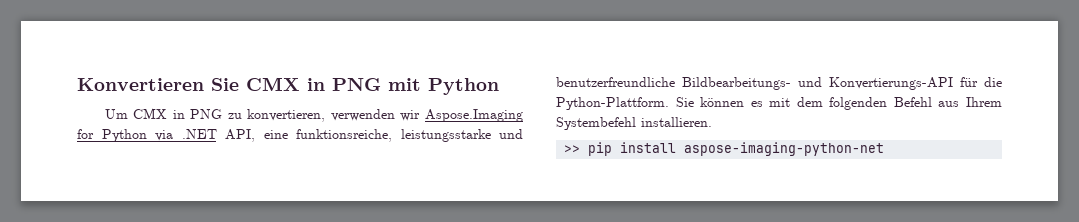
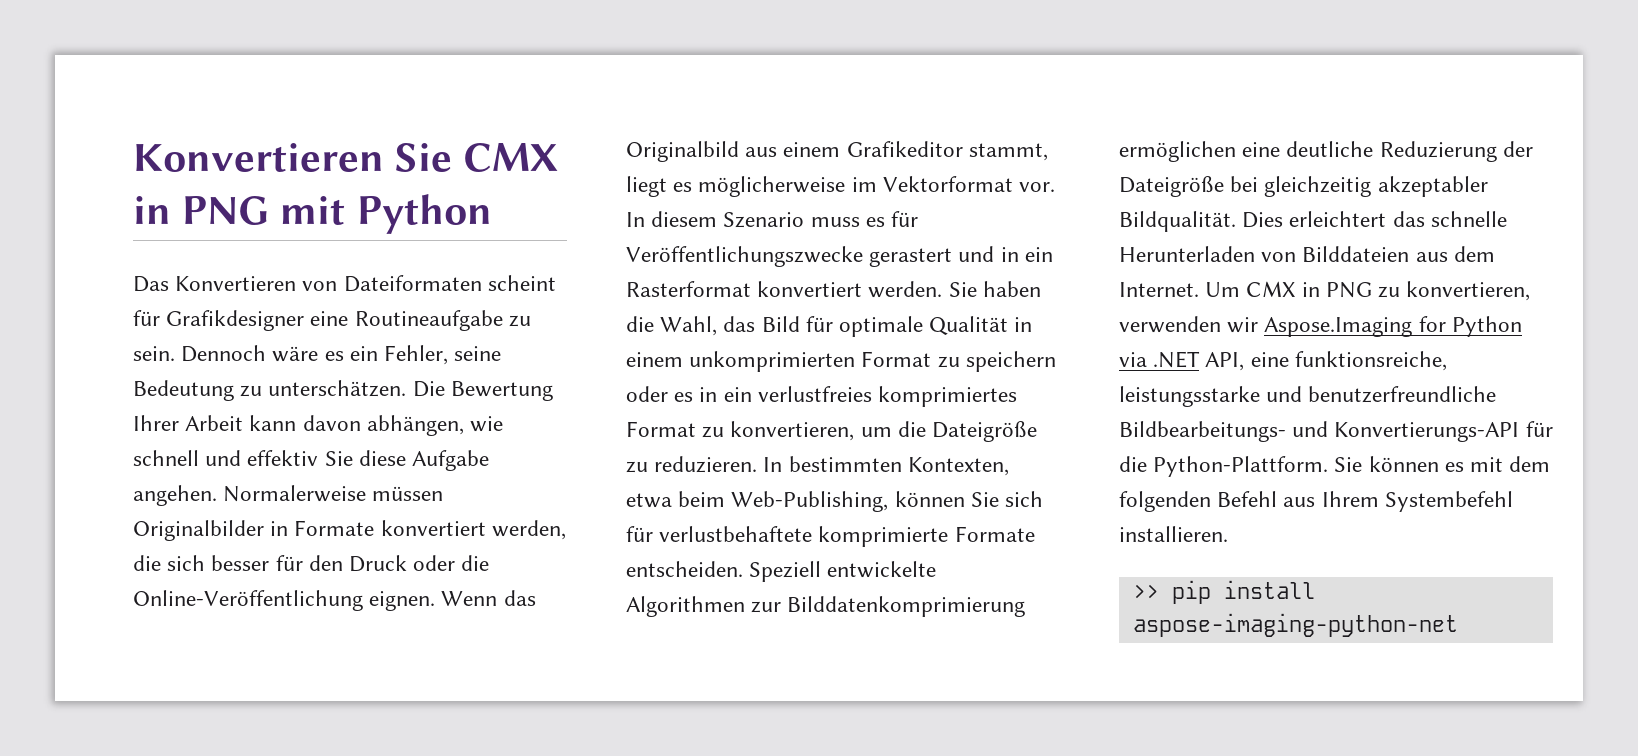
(499, 86) none -> [133,275,556,292] [133,310,531,331] [133,345,502,365] [133,380,553,401] [133,415,504,436] [133,450,490,471] [133,485,444,506] [133,520,566,541] [133,555,490,572] [133,590,536,611] [626,141,1048,162] [626,176,1056,197] [626,211,919,228] [626,246,1053,267] [626,281,1041,298] [626,316,1033,337] [626,351,1056,372] [626,386,1018,407] [626,421,1038,442] [626,456,1009,476] [626,491,1044,512] [626,526,1035,547] [626,561,937,582] [626,596,1026,617] [1119,141,1533,162] [1119,176,1488,197] [1119,211,1507,232] [1119,246,1495,262] [1119,282,1199,297] Das Konvertieren von Dateiformaten scheint für Grafikdesigner eine Routineaufgabe zu sein. Dennoch wäre es ein Fehler, seine Bedeutung zu unterschätzen. Die Bewertung Ihrer Arbeit kann davon abhängen, wie schnell und effektiv Sie diese Aufgabe angehen. Normalerweise müssen Originalbilder in Formate konvertiert werden, die sich besser für den Druck oder die Online-Veröffentlichung eignen. Wenn das Originalbild aus einem Grafikeditor stammt, liegt es möglicherweise im Vektorformat vor. In diesem Szenario muss es für Veröffentlichungszwecke gerastert und in ein Rasterformat konvertiert werden. Sie haben die Wahl, das Bild für optimale Qualität in einem unkomprimierten Format zu speichern oder es in ein verlustfreies komprimiertes Format zu konvertieren, um die Dateigröße zu reduzieren. In bestimmten Kontexten, etwa beim Web-Publishing, können Sie sich für verlustbehaftete komprimierte Formate entscheiden. Speziell entwickelte Algorithmen zur Bilddatenkomprimierung ermöglichen eine deutliche Reduzierung der Dateigröße bei gleichzeitig akzeptabler Bildqualität. Dies erleichtert das schnelle Herunterladen von Bilddateien aus dem Internet.

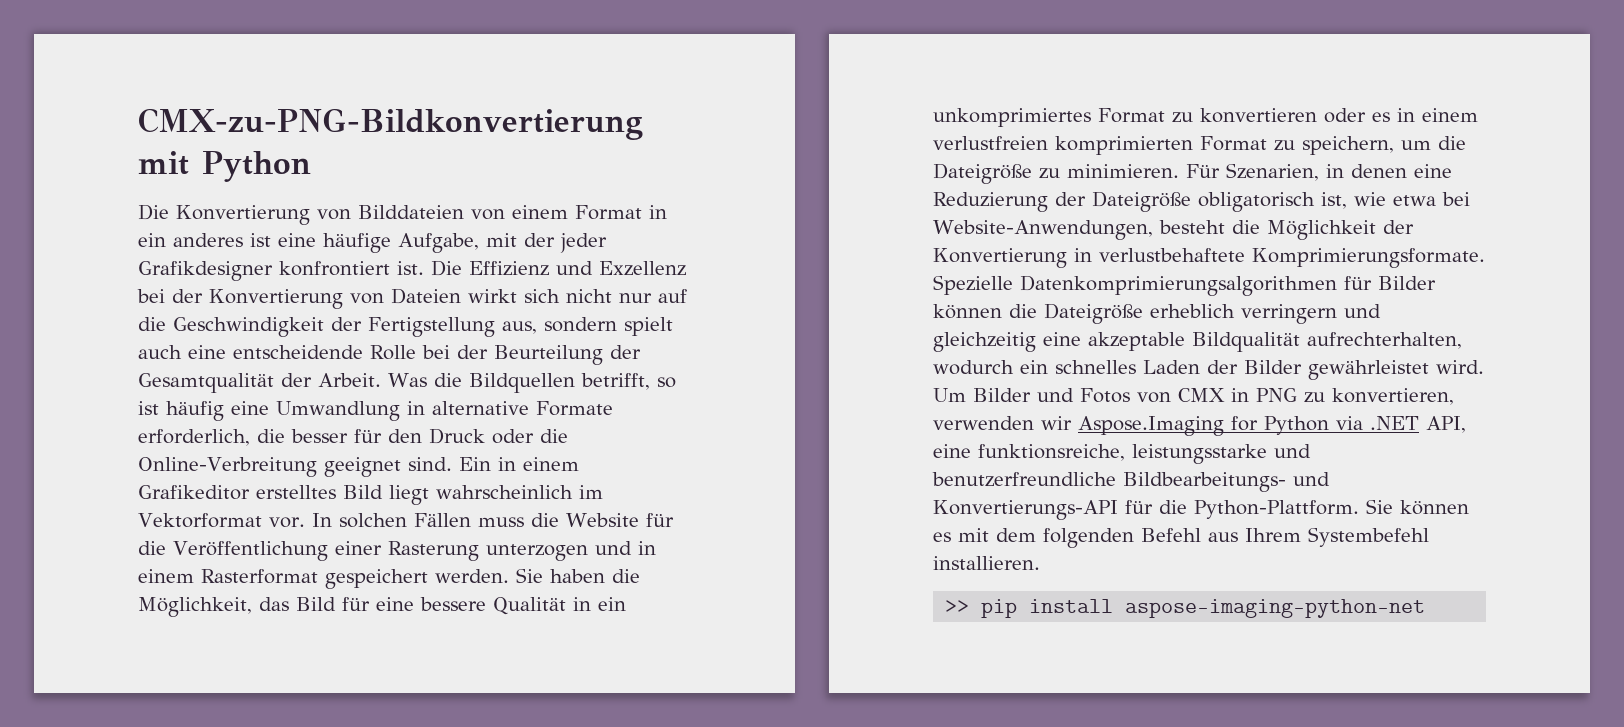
[133,143,559,172] [133,194,492,234] [133,275,556,292] [133,310,531,331] [133,345,502,365] [133,380,553,401] [133,415,504,436] [133,450,490,471] [133,485,444,506] [133,520,566,541] [133,555,206,571] Konvertieren Sie CMX in PNG mit Python // Das Konvertieren von Dateiformaten scheint für Grafikdesigner eine Routineaufgabe zu sein. Dennoch wäre es ein Fehler, seine Bedeutung zu unterschätzen. Die Bewertung Ihrer Arbeit kann davon abhängen, wie schnell und effektiv Sie diese Aufgabe angehen. Normalerweise müssen Originalbilder in Formate konvertiert werden, die sich -> [138,108,643,140] [138,151,311,182] [138,204,667,225] [138,233,607,253] [138,260,686,281] [137,288,687,309] [138,317,673,337] [138,345,641,365] [138,373,676,393] [138,401,613,421] [138,429,285,446] CMX-zu-PNG-Bildkonvertierung mit Python // Die Konvertierung von Bilddateien von einem Format in ein anderes ist eine häufige Aufgabe, mit der jeder Grafikdesigner konfrontiert ist. Die Effizienz und Exzellenz bei der Konvertierung von Dateien wirkt sich nicht nur auf die Geschwindigkeit der Fertigstellung aus, sondern spielt auch eine entscheidende Rolle bei der Beurteilung der Gesamtqualität der Arbeit. Was die Bildquellen betrifft, so ist häufig eine Umwandlung in alternative Formate erforderlich, die
[133,590,536,611] [626,141,1048,162] [626,176,1056,197] [626,211,919,228] [626,246,1053,267] [626,281,863,297] Online-Veröffentlichung eignen. Wenn das Originalbild aus einem Grafikeditor stammt, liegt es möglicherweise im Vektorformat vor. In diesem Szenario muss es für Veröffentlichungszwecke gerastert und in ein Rasterformat konvertiert -> [138,457,579,477] [138,485,603,505] [138,513,674,528] [138,541,656,561] [138,569,428,589] Online-Verbreitung geeignet sind. Ein in einem Grafikeditor erstelltes Bild liegt wahrscheinlich im Vektorformat vor. In solchen Fällen muss die Website für die Veröffentlichung einer Rasterung unterzogen und in einem Rasterformat gespeichert
[660,316,718,336] Wahl, -> [138,597,252,617] Möglichkeit,
[839,316,1033,337] [626,351,1056,372] optimale Qualität in einem unkomprimierten Format zu speichern -> [376,597,626,615] [933,108,1317,127] eine bessere Qualität in ein unkomprimiertes Format zu konvertieren
[723,386,1018,407] [626,421,855,441] ein verlustfreies komprimiertes Format zu konvertieren, -> [1422,108,1478,122] [933,136,1394,155] einem verlustfreien komprimierten Format zu speichern,
[654,456,1009,476] [626,491,1044,512] [626,526,1035,547] [626,561,937,582] [626,596,1026,617] [1119,141,1533,162] [1119,176,1488,197] [1119,211,1507,232] [1119,246,1495,262] [1119,282,1241,297] reduzieren. In bestimmten Kontexten, etwa beim Web-Publishing, können Sie sich für verlustbehaftete komprimierte Formate entscheiden. Speziell entwickelte Algorithmen zur Bilddatenkomprimierung ermöglichen eine deutliche Reduzierung der Dateigröße bei gleichzeitig akzeptabler Bildqualität. Dies erleichtert das schnelle Herunterladen von Bilddateien aus dem Internet. Um -> [1067,163,1452,181] [933,191,1470,212] [933,220,1414,240] [933,248,1485,268] [933,275,1436,296] [933,303,1381,324] [933,332,1462,352] [933,360,1484,380] [933,388,1171,403] minimieren. Für Szenarien, in denen eine Reduzierung der Dateigröße obligatorisch ist, wie etwa bei Website-Anwendungen, besteht die Möglichkeit der Konvertierung in verlustbehaftete Komprimierungsformate. Spezielle Datenkomprimierungsalgorithmen für Bilder können die Dateigröße erheblich verringern und gleichzeitig eine akzeptable Bildqualität aufrechterhalten, wodurch ein schnelles Laden der Bilder gewährleistet wird. Um Bilder und Fotos von

